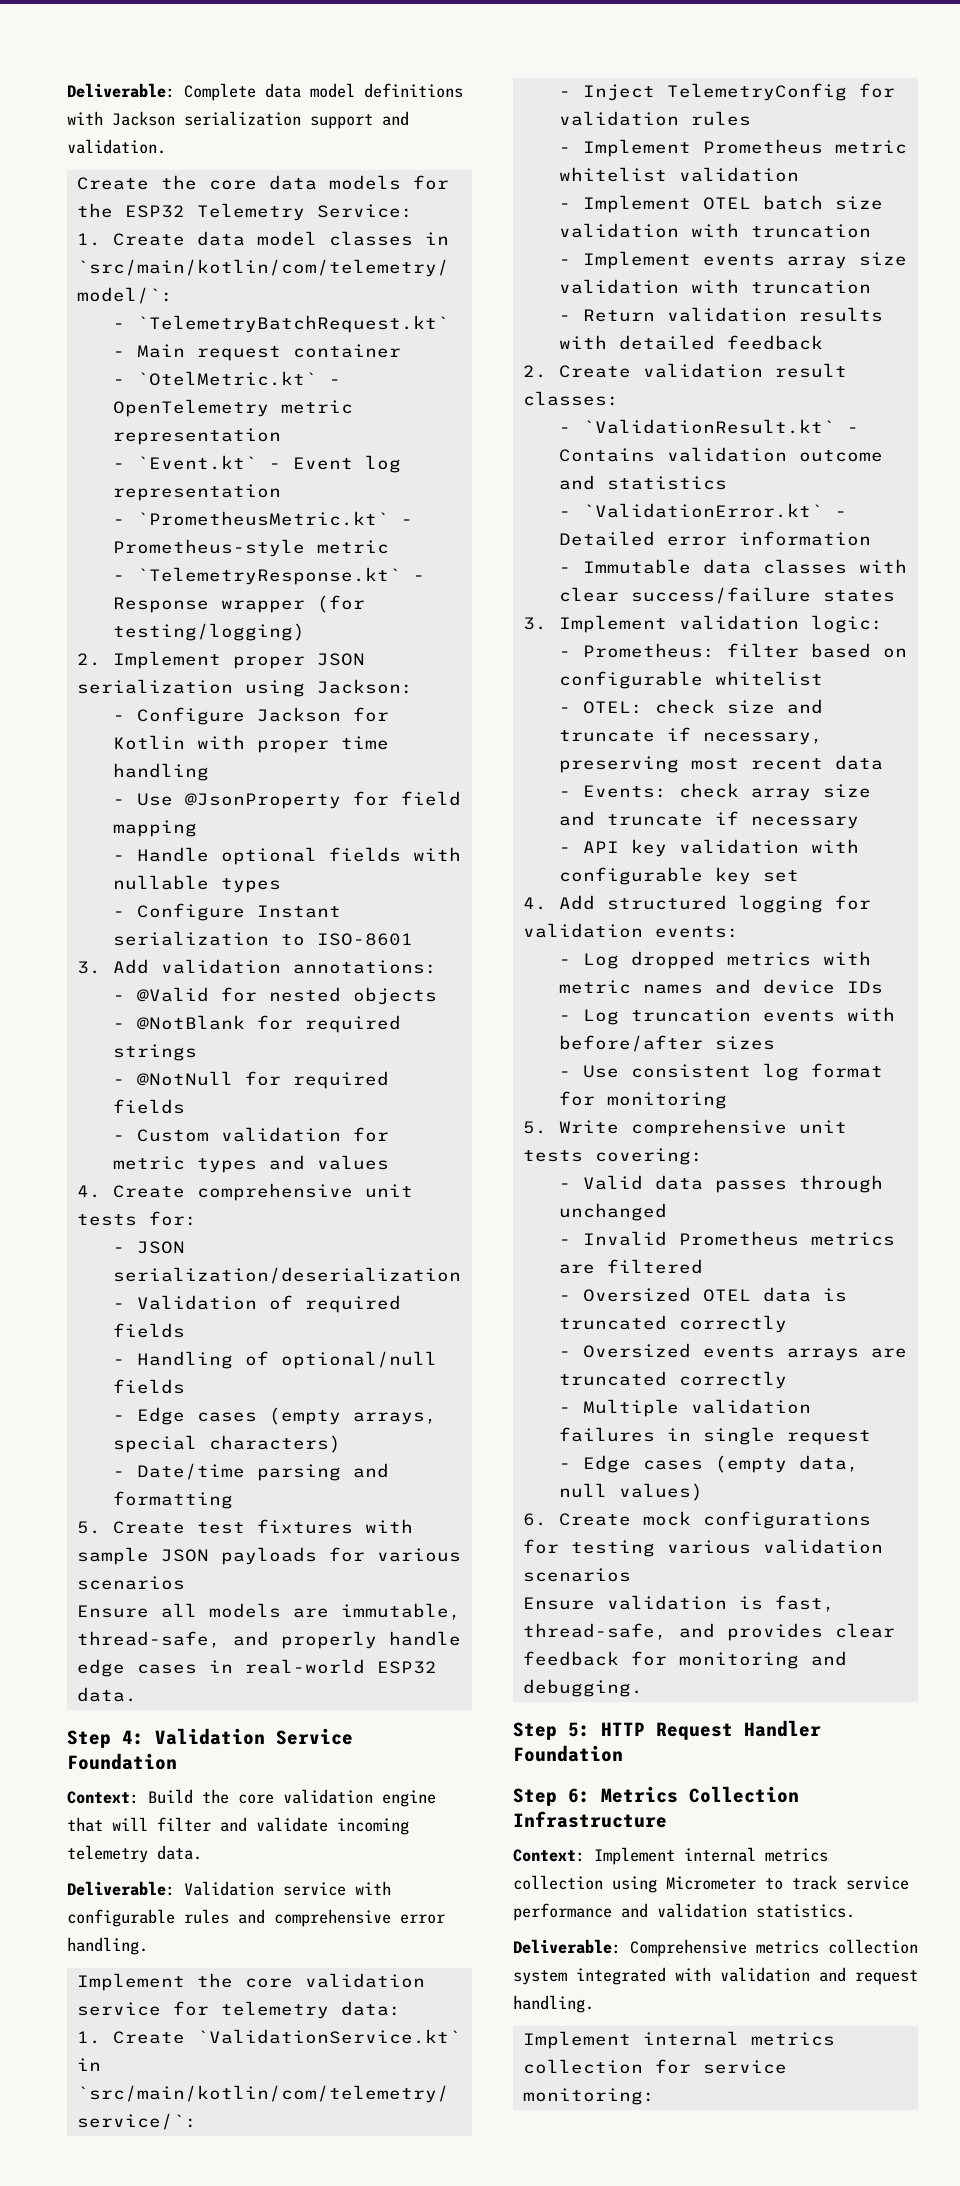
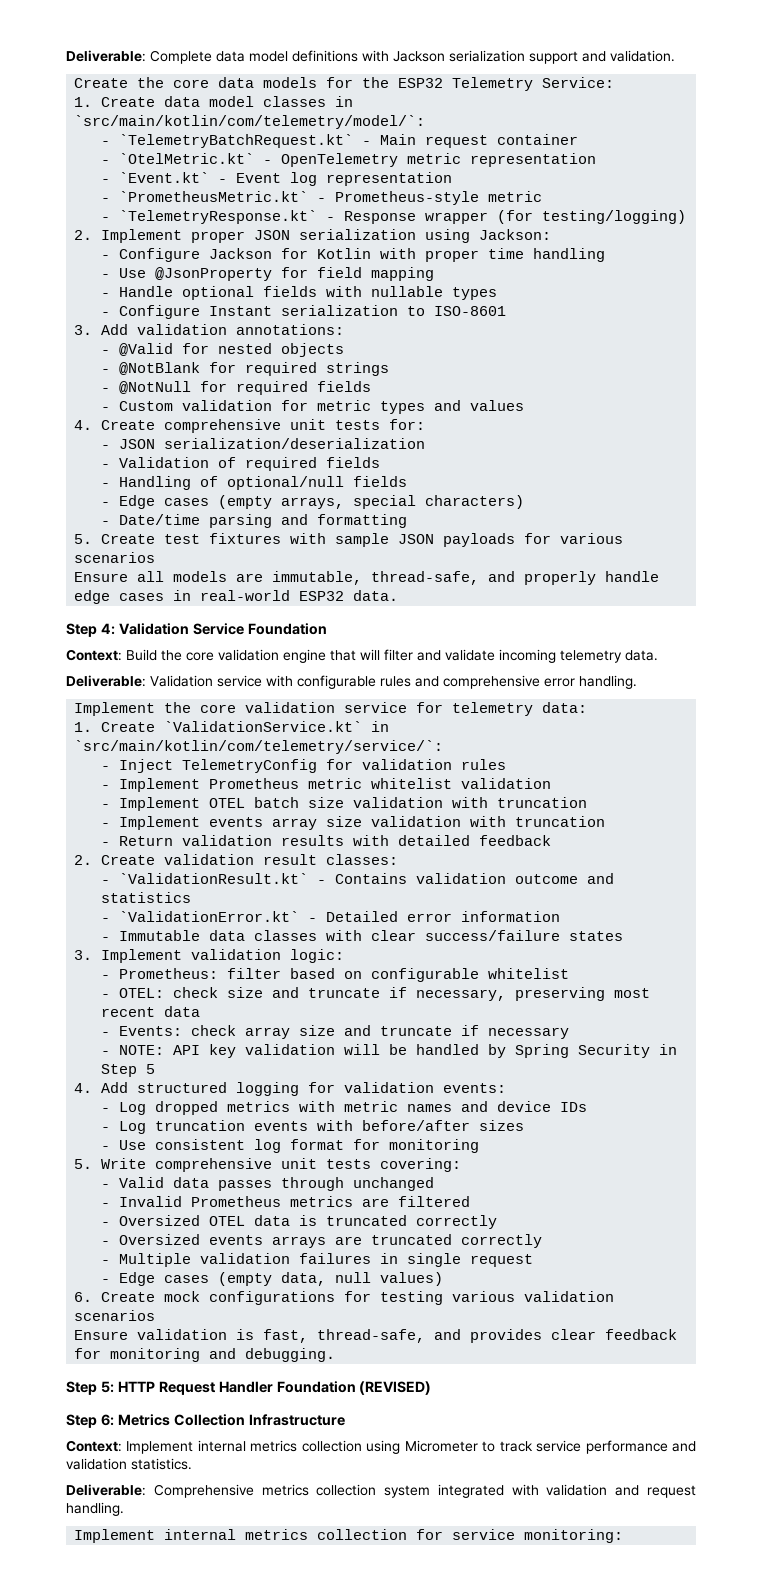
(571, 850) none -> [119,1045,165,1055] NOTE:
[810,839,859,853] [558,867,799,885] with configurable key set -> [344,1044,678,1058] [101,1064,156,1077] will be handled by Spring Security in Step 5
(623, 1753) none -> [359,1381,432,1395] (REVISED)

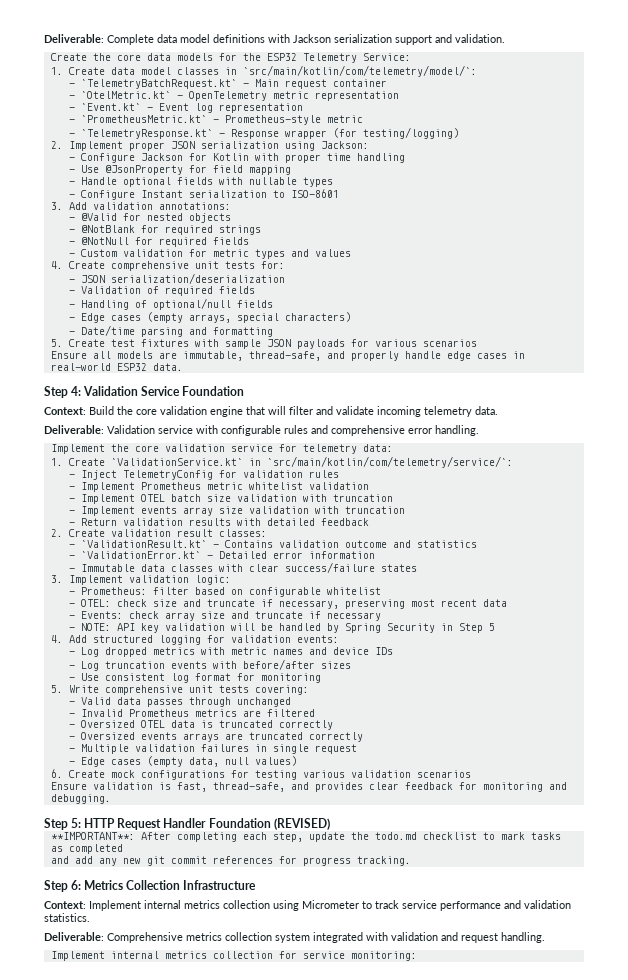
(432, 1388) none -> [50,832,561,842] [50,844,123,854] [50,856,411,866] // **IMPORTANT**: After completing each step, update the todo.md checklist to mark tasks as completed // and add any new git commit references for progress tracking.

